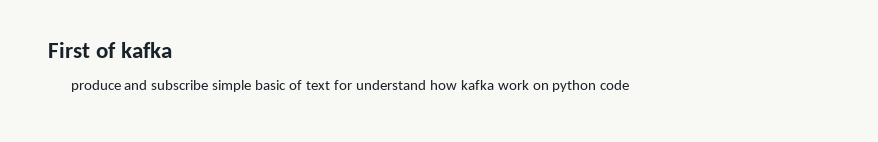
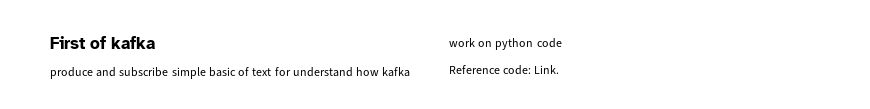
(630, 85) none -> [449,65,560,75] // Reference code: Link.

